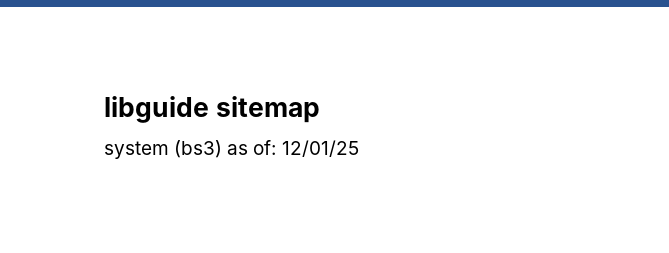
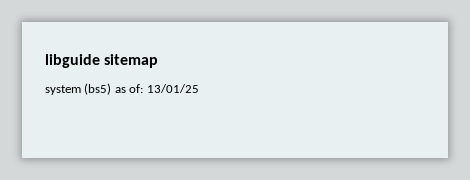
[174,140,223,158] (bs3) -> [84,83,112,95] (bs5)
[281,140,359,157] 12/01/25 -> [146,84,199,93] 13/01/25

